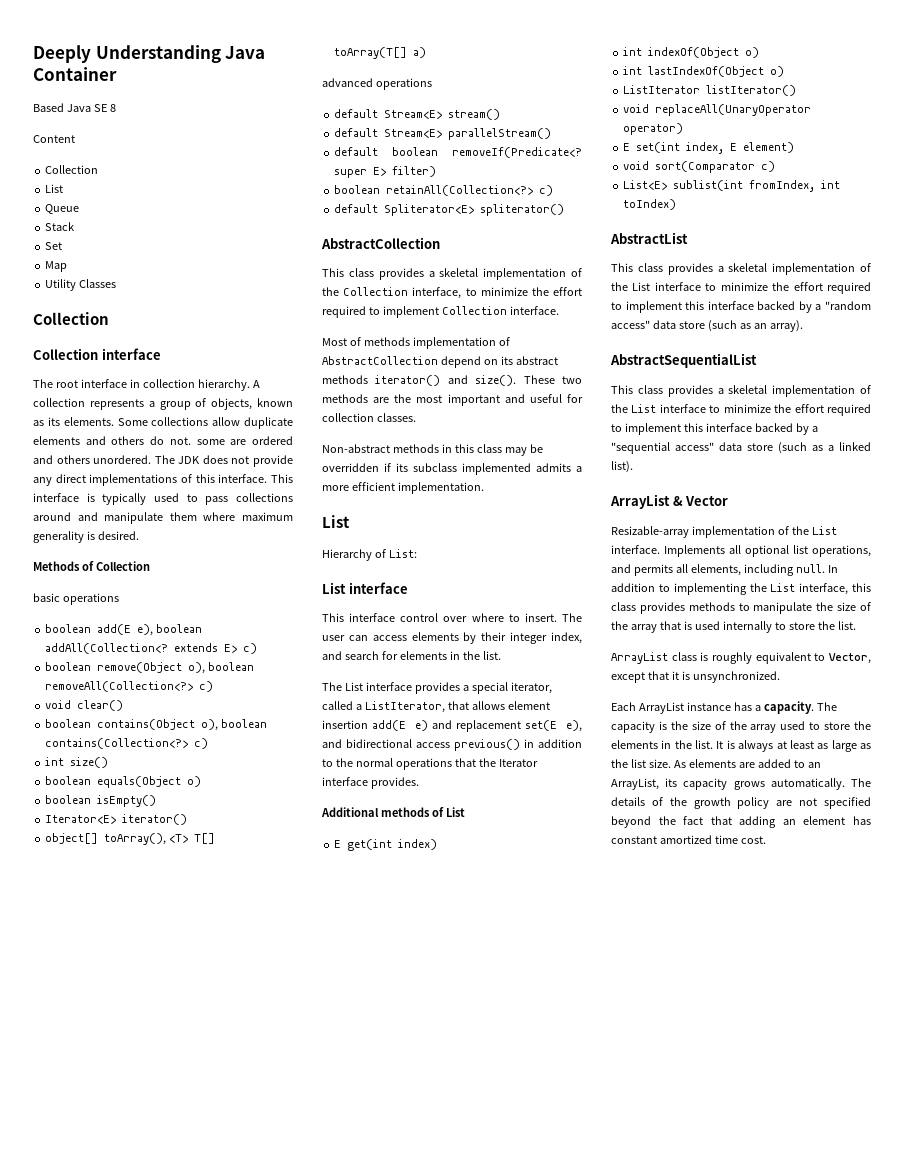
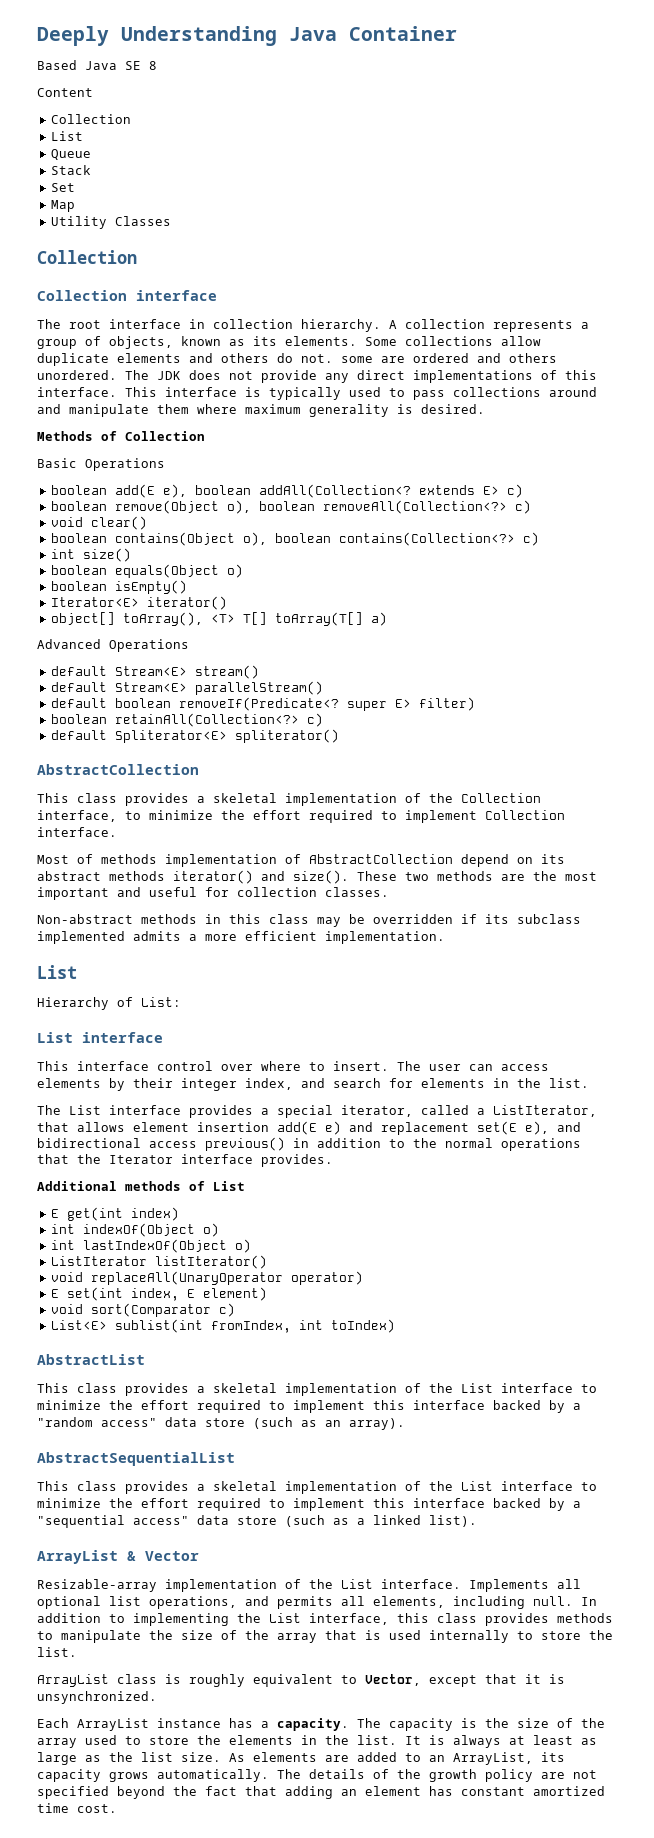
[33,593,119,605] basic operations -> [37,458,165,471] Basic Operations
[322,78,432,90] advanced operations -> [37,639,189,652] Advanced Operations

